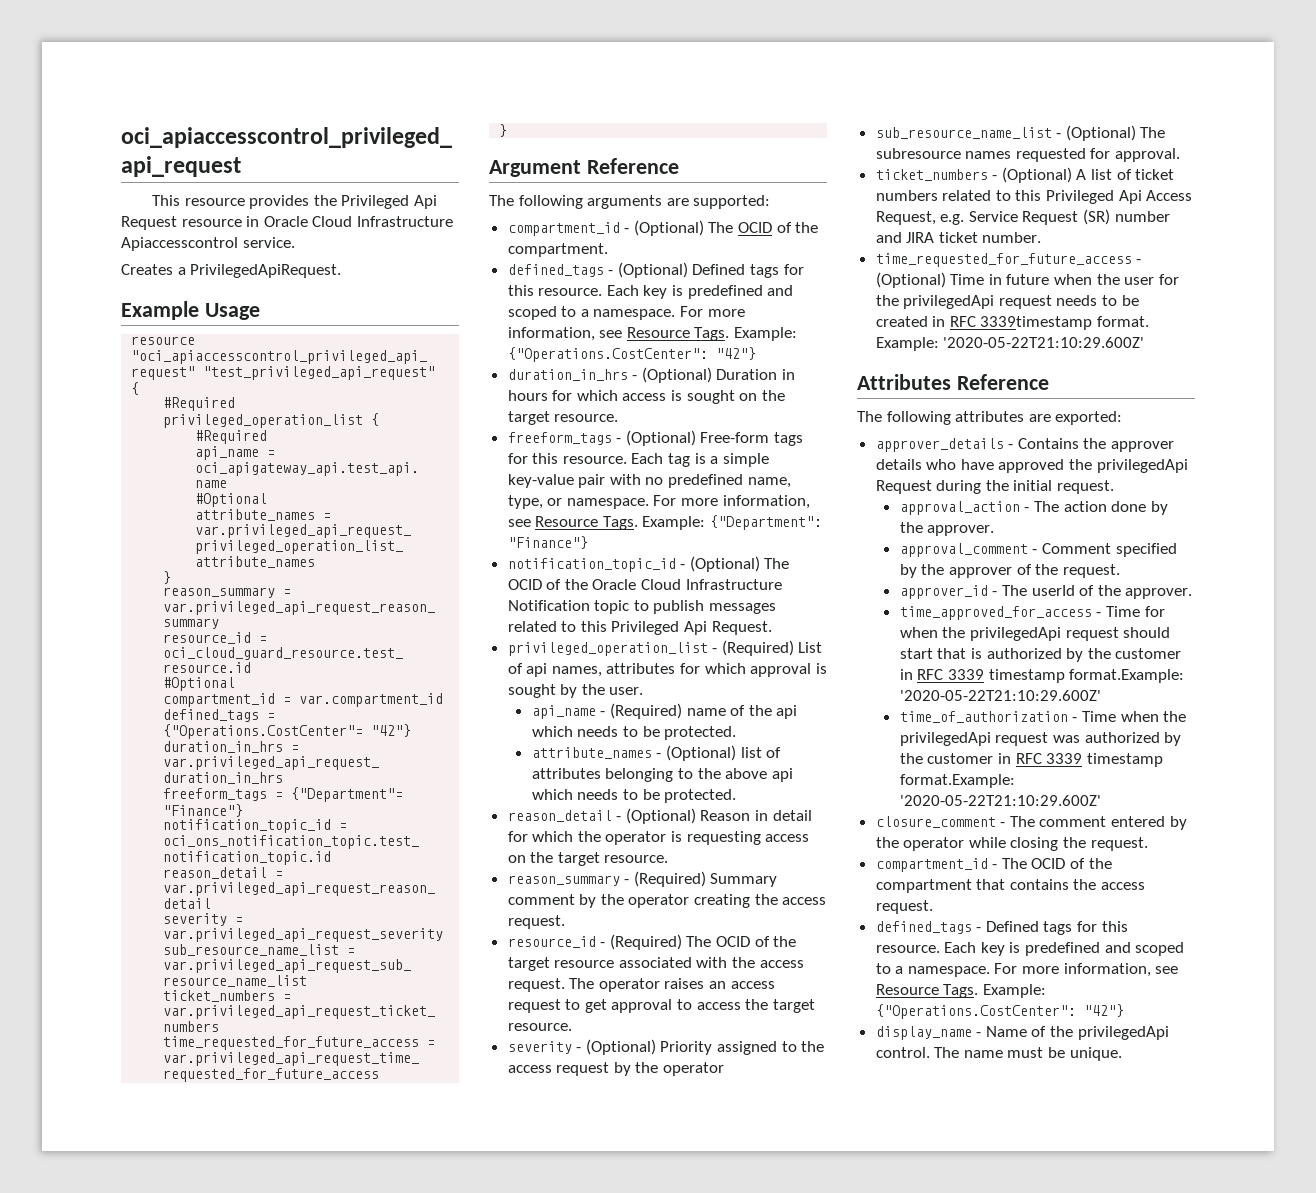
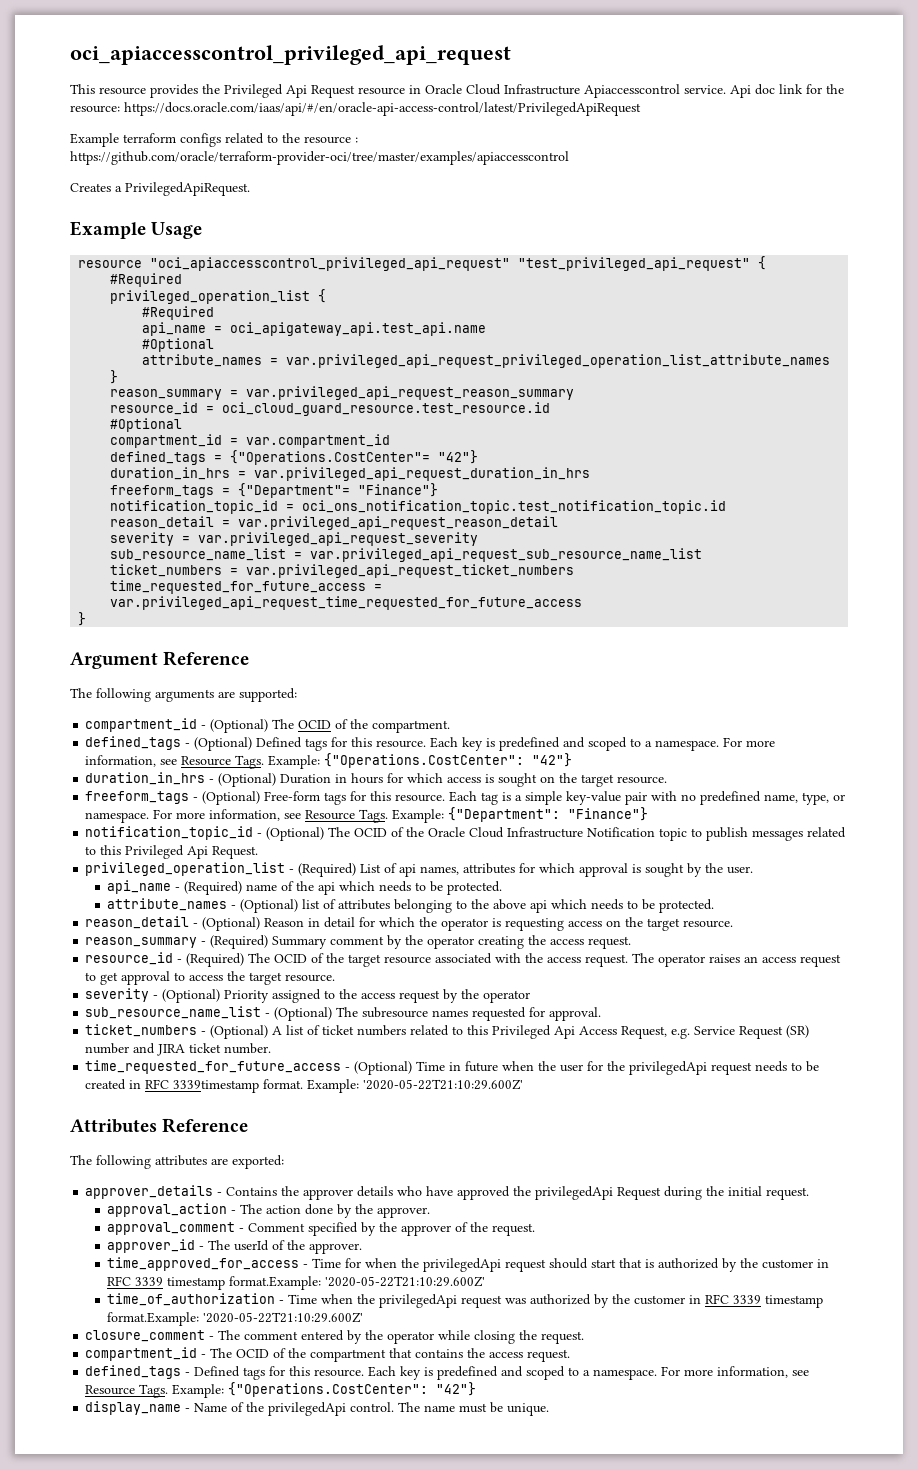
(295, 242) none -> [730,84,844,98] [70,102,641,116] [70,133,358,147] [70,151,569,165] Api doc link for the resource: https://docs.oracle.com/iaas/api/#/en/oracle-api-access-control/latest/PrivilegedApiRequest // Example terraform configs related to the resource : https://github.com/oracle/terraform-provider-oci/tree/master/examples/apiaccesscontrol

